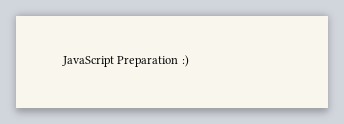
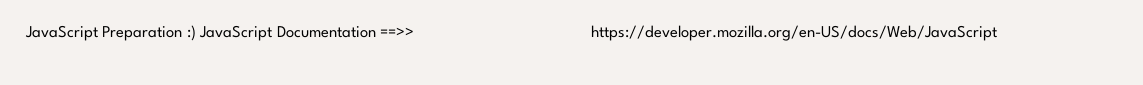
(189, 61) none -> [199,25,997,41] JavaScript Documentation ==>> https://developer.mozilla.org/en-US/docs/Web/JavaScript

